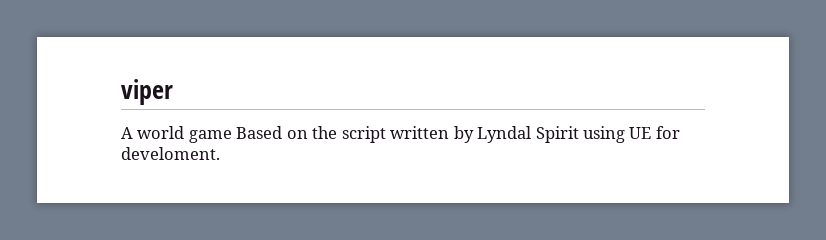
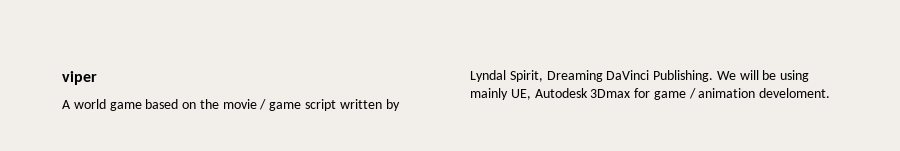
[236,126,283,139] Based -> [145,99,179,109] based
(338, 132) none -> [222,99,302,111] movie / game
[535,126,680,143] Spirit using UE for -> [509,70,810,82] [470,88,756,100] Spirit, Dreaming DaVinci Publishing. We will be using mainly UE, Autodesk 3Dmax for game / animation

